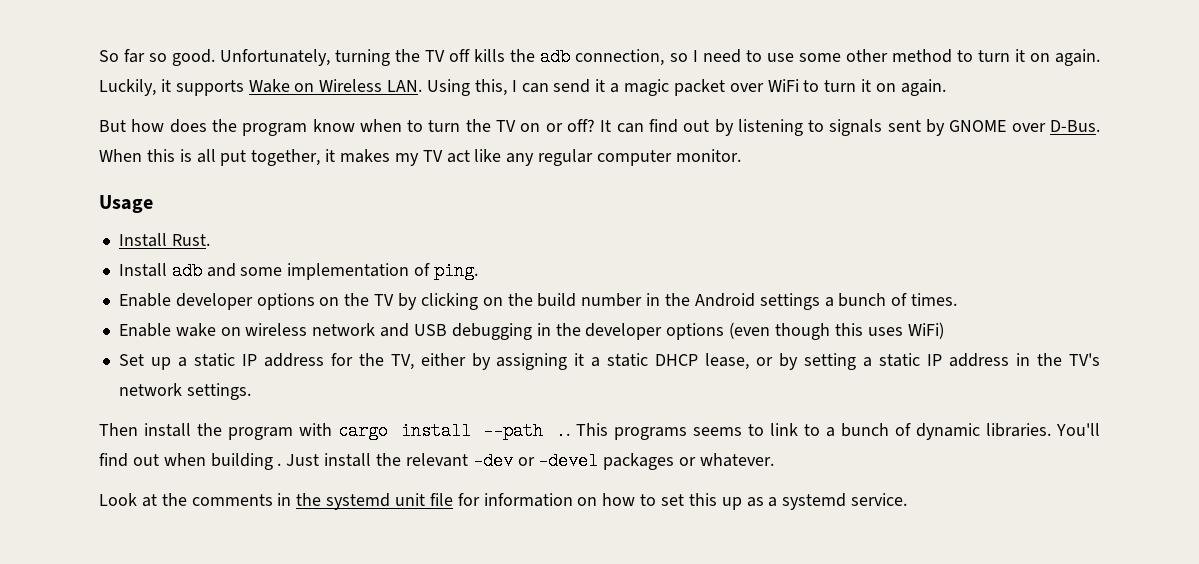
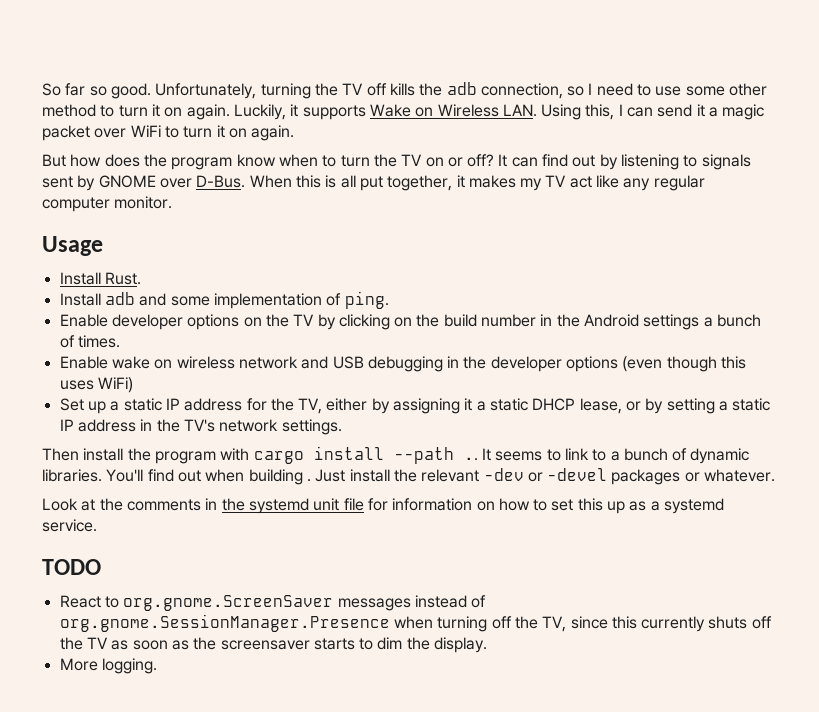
[575,423,687,440] This programs -> [481,448,491,461] It
(908, 499) none -> [42,559,101,575] [59,595,487,611] [59,614,772,632] [59,637,488,653] [59,658,157,674] // TODO // React to org.gnome.ScreenSaver messages instead of org.gnome.SessionManager.Presence when turning off the TV, since this currently shuts off the TV as soon as the screensaver starts to dim the display. // More logging.

